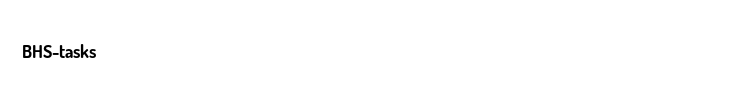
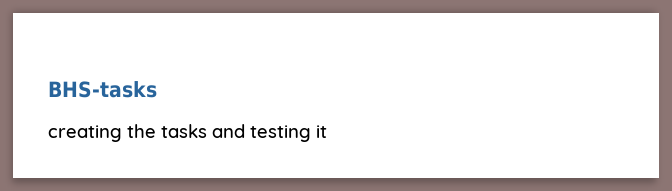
(96, 51) none -> [48,124,327,142] // creating the tasks and testing it

